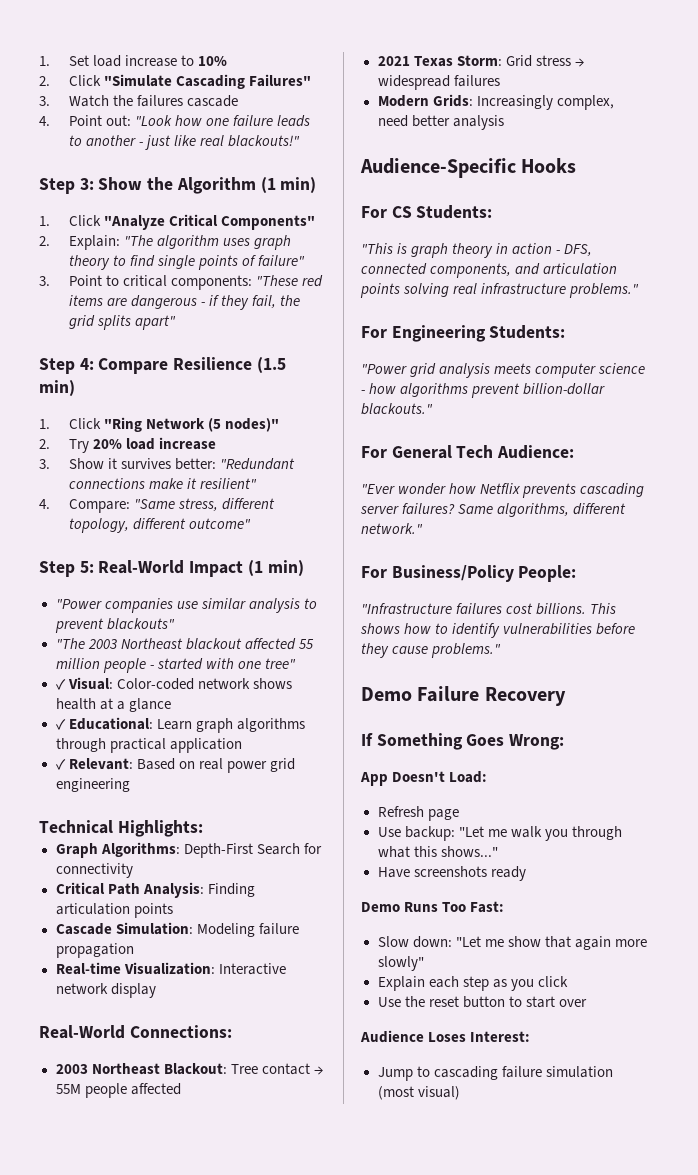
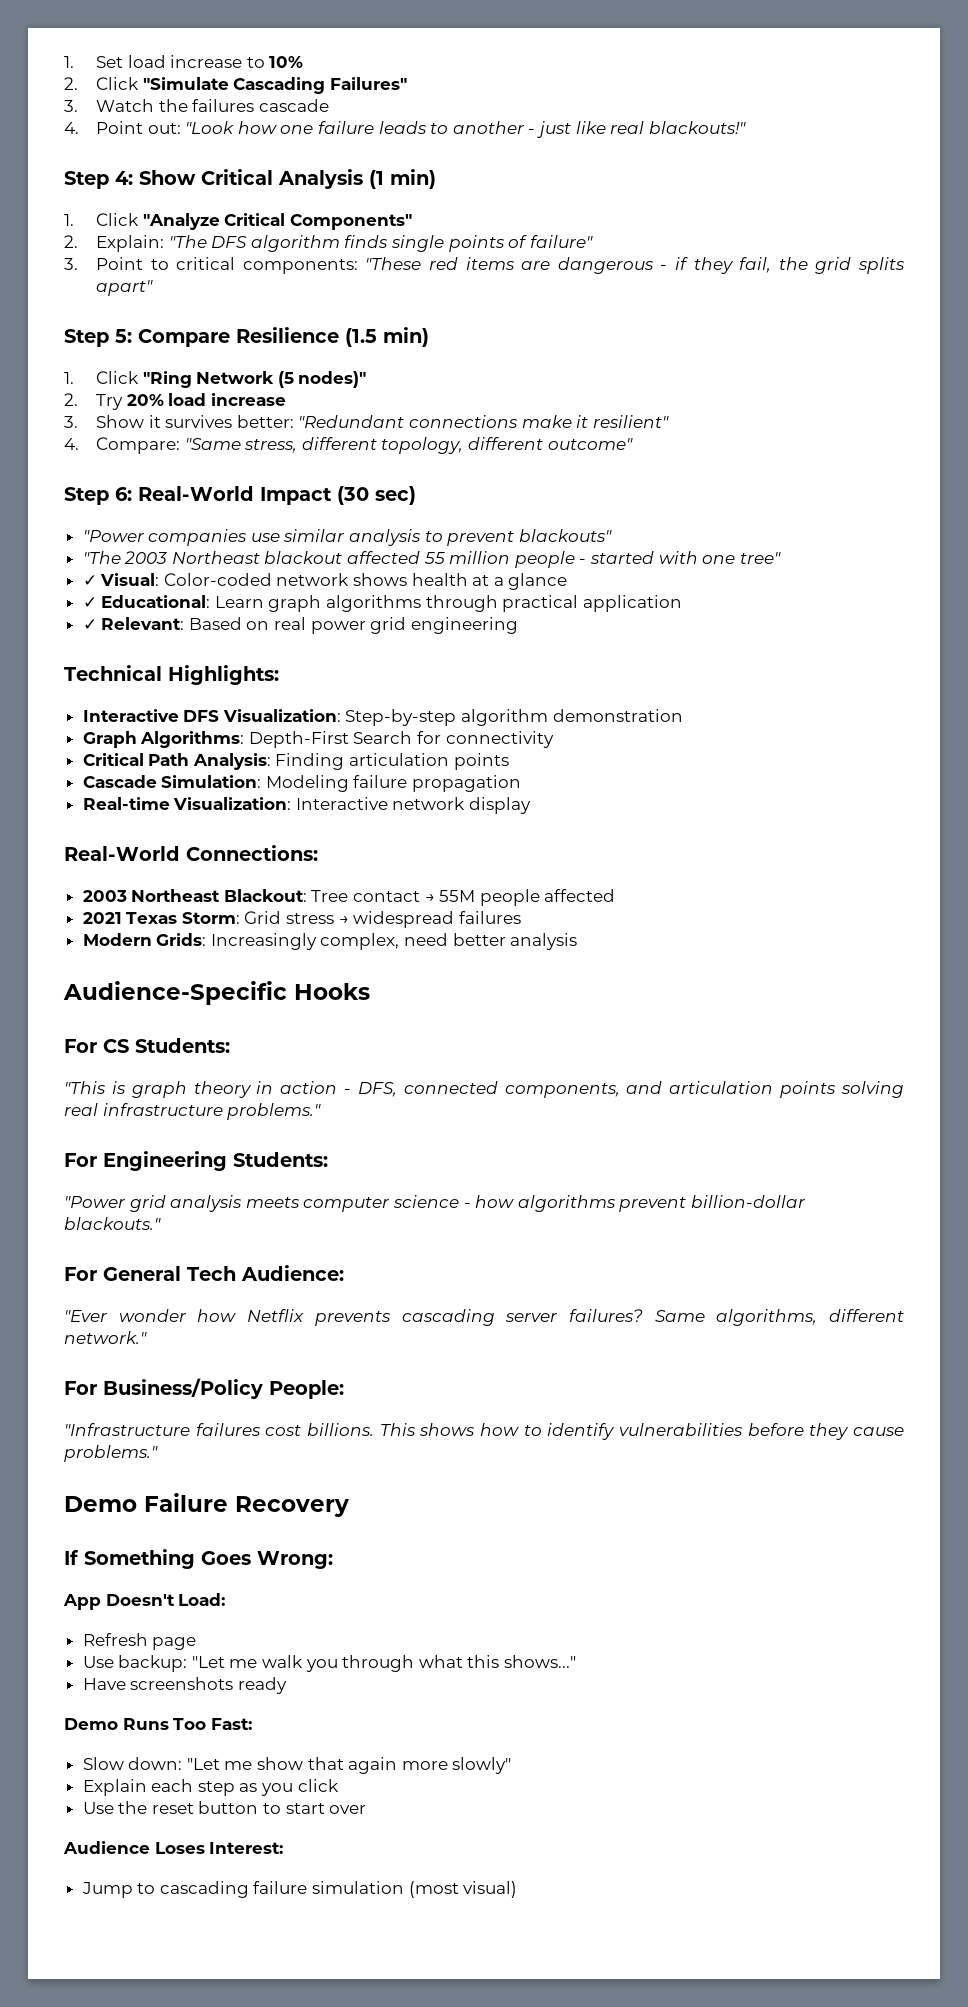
[79,177,256,194] 3: Show the Algorithm -> [115,169,363,189] 4: Show Critical Analysis
[156,235,291,250] [68,255,155,270] algorithm uses graph theory to find -> [211,235,388,252] DFS algorithm finds
[79,358,94,370] 4: -> [115,329,132,343] 5:
[79,561,94,573] 5: -> [115,487,132,501] 6:
[247,560,304,576] (1 min) -> [337,486,416,505] (30 sec)
(203, 828) none -> [82,709,683,726] // Interactive DFS Visualization: Step-by-step algorithm demonstration

